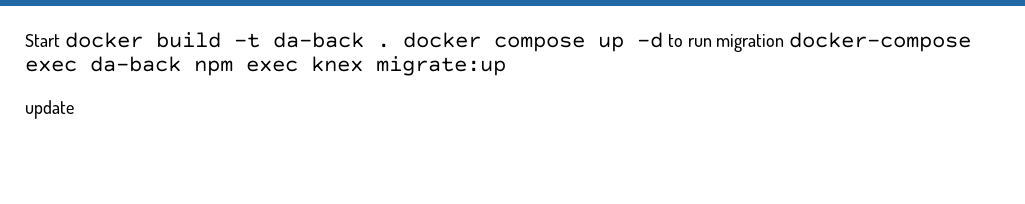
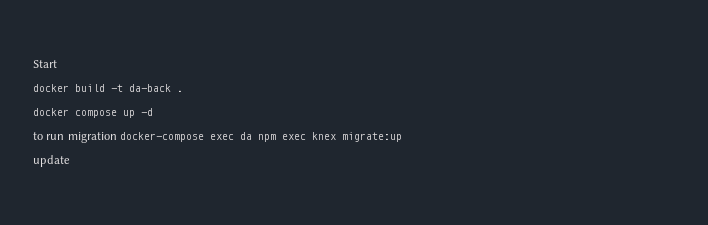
(60, 40) none -> (57, 64) //
(390, 45) none -> (183, 91) //
(663, 40) none -> (153, 112) //
[90,56,181,72] da-back -> [240,132,253,140] da

